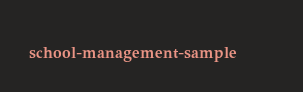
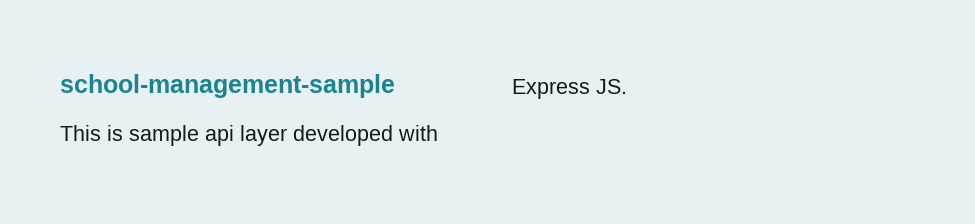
(237, 54) none -> [60,125,438,146] [512,79,627,99] // This is sample api layer developed with Express JS.

